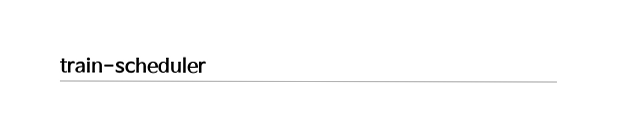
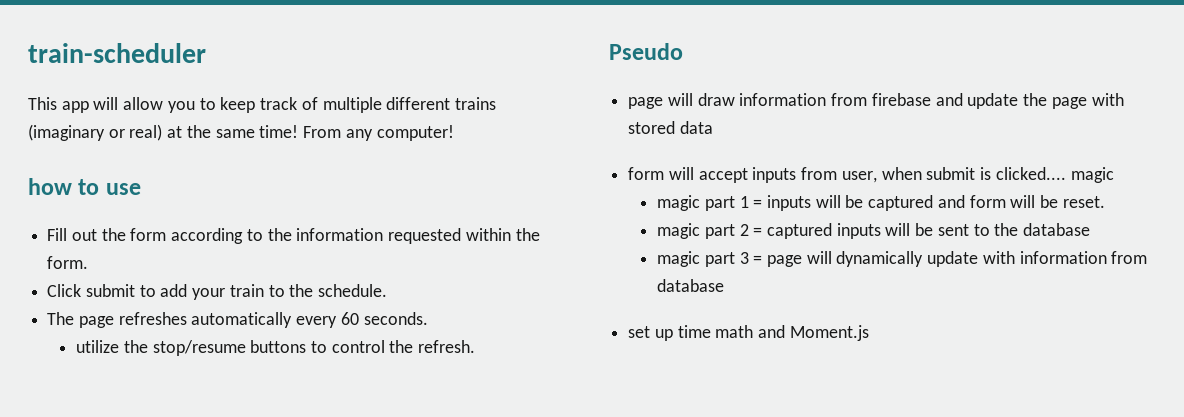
(207, 65) none -> [28,97,496,113] [28,124,454,141] [28,178,141,195] [47,228,540,244] [47,256,89,269] [47,284,388,300] [47,312,428,328] [76,340,476,356] [609,43,683,60] [628,93,1124,109] [628,121,713,134] [628,167,1114,183] [657,195,1105,211] [657,223,1091,239] [657,251,1148,267] [657,279,725,292] [628,325,869,341] // This app will allow you to keep track of multiple different trains (imaginary or real) at the same time! From any computer! // how to use // Fill out the form according to the information requested within the form. // Click submit to add your train to the schedule. // The page refreshes automatically every 60 seconds. // utilize the stop/resume buttons to control the refresh. // Pseudo // page will draw information from firebase and update the page with stored data // form will accept inputs from user, when submit is clicked.... magic // magic part 1 = inputs will be captured and form will be reset. // magic part 2 = captured inputs will be sent to the database // magic part 3 = page will dynamically update with information from database // set up time math and Moment.js

